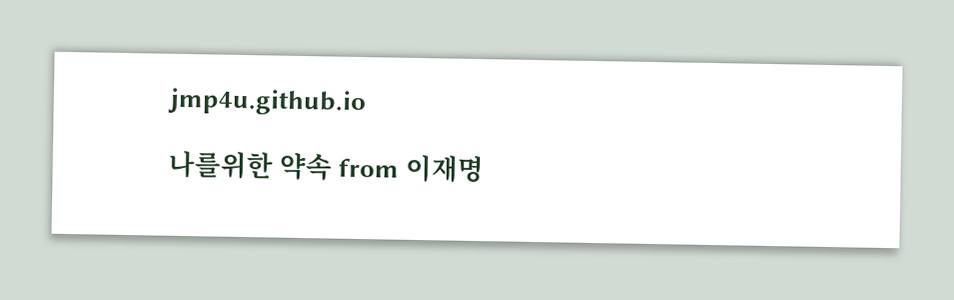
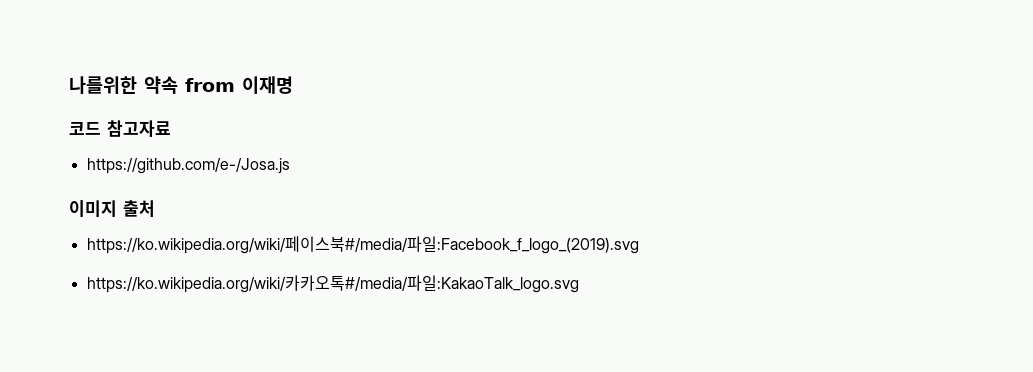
[168,87,366,117] jmp4u.github.io // -> (69, 85) none
(485, 169) none -> [69,120,171,137] [86,158,290,174] [69,200,155,217] [86,236,639,254] [86,275,579,293] // 코드 참고자료 // https://github.com/e-/Josa.js // 이미지 출처 // https://ko.wikipedia.org/wiki/페이스북#/media/파일:Facebook_f_logo_(2019).svg // https://ko.wikipedia.org/wiki/카카오톡#/media/파일:KakaoTalk_logo.svg

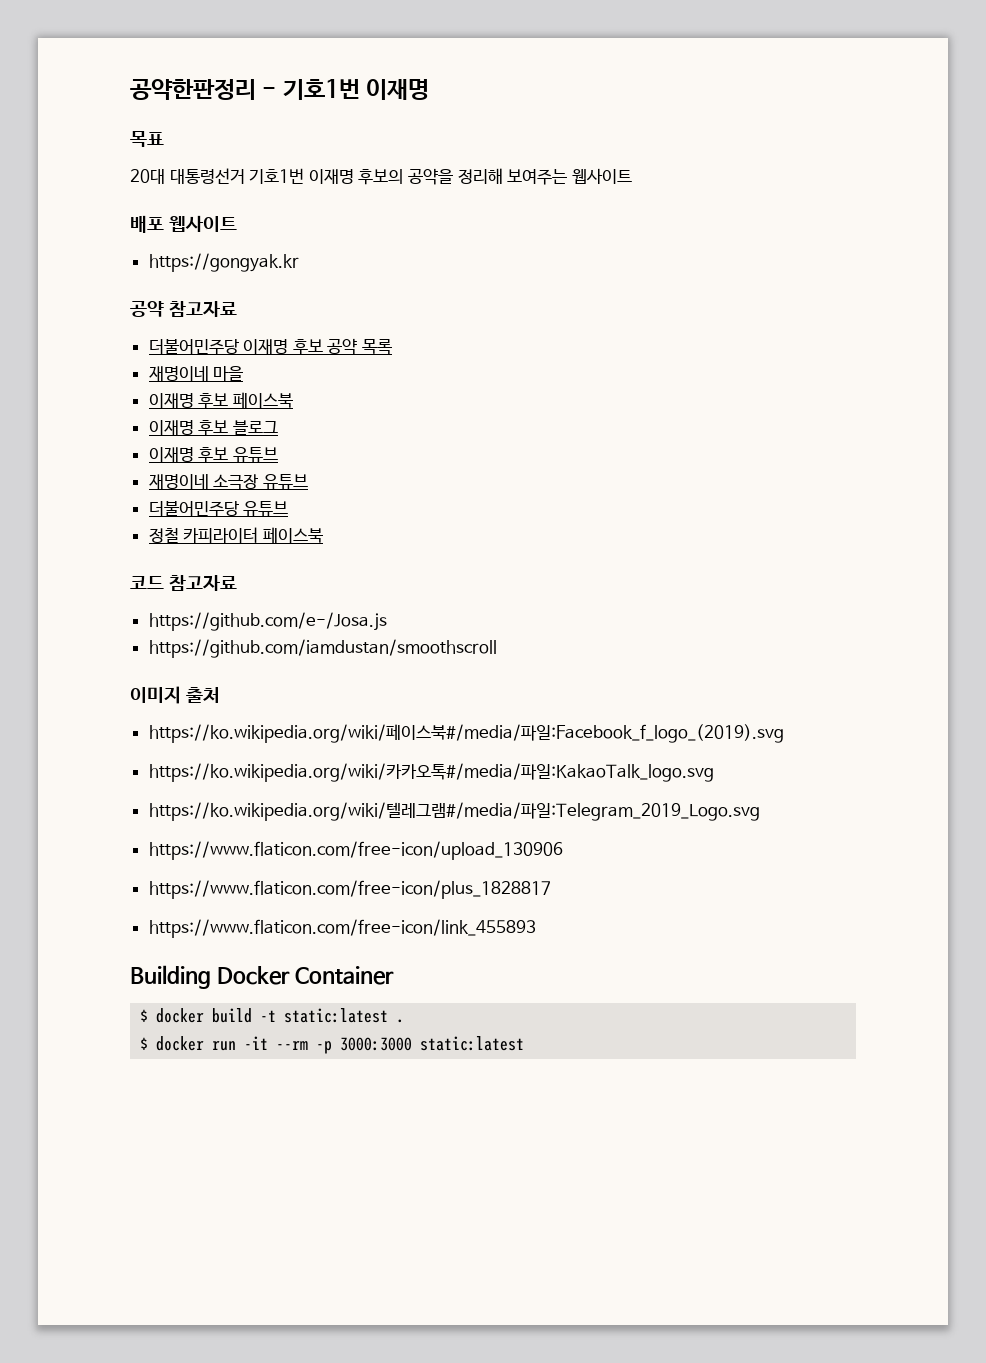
[69,76,293,94] 나를위한 약속 from 이재명 -> [130,79,430,100] [130,131,164,147] [130,168,632,185] [130,215,238,233] [148,253,299,272] [130,301,238,317] [148,338,393,355] [148,366,244,381] [148,392,293,409] [148,420,278,436] [148,447,278,463] [148,474,308,490] [148,501,289,517] [148,527,323,543] 공약한판정리 - 기호1번 이재명 // 목표 // 20대 대통령선거 기호1번 이재명 후보의 공약을 정리해 보여주는 웹사이트 // 배포 웹사이트 // https://gongyak.kr // 공약 참고자료 // 더불어민주당 이재명 후보 공약 목록 // 재명이네 마을 // 이재명 후보 페이스북 // 이재명 후보 블로그 // 이재명 후보 유튜브 // 재명이네 소극장 유튜브 // 더불어민주당 유튜브 // 정철 카피라이터 페이스북
(290, 166) none -> [148,639,497,658] // https://github.com/iamdustan/smoothscroll
(579, 284) none -> [148,802,760,821] [148,841,563,860] [148,880,551,899] [148,919,536,938] [130,965,394,989] [140,1008,405,1023] [140,1036,525,1054] // https://ko.wikipedia.org/wiki/텔레그램#/media/파일:Telegram_2019_Logo.svg // https://www.flaticon.com/free-icon/upload_130906 // https://www.flaticon.com/free-icon/plus_1828817 // https://www.flaticon.com/free-icon/link_455893 // Building Docker Container // $ docker build -t static:latest . // $ docker run -it --rm -p 3000:3000 static:latest

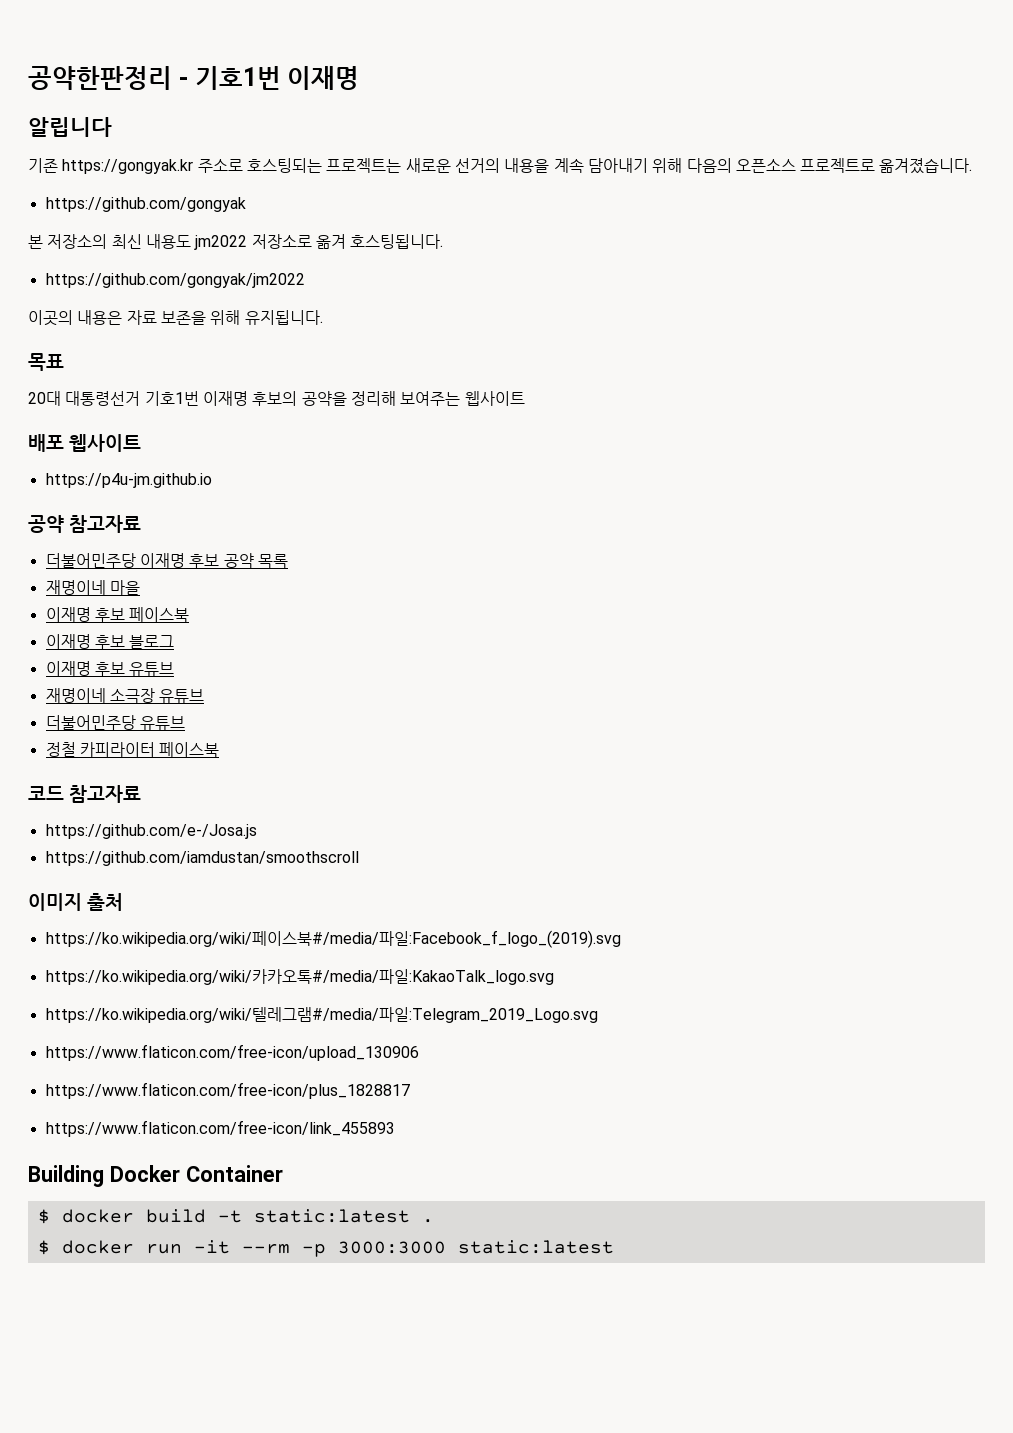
(430, 89) none -> [28,117,112,137] [28,158,973,174] [45,197,246,212] [28,234,444,250] [45,273,305,288] [28,310,323,326] // 알립니다 // 기존 https://gongyak.kr 주소로 호스팅되는 프로젝트는 새로운 선거의 내용을 계속 담아내기 위해 다음의 오픈소스 프로젝트로 옮겨졌습니다. // https://github.com/gongyak // 본 저장소의 최신 내용도 jm2022 저장소로 옮겨 호스팅됩니다. // https://github.com/gongyak/jm2022 // 이곳의 내용은 자료 보존을 위해 유지됩니다.
[148,253,299,272] https://gongyak.kr -> [45,473,212,488] https://p4u-jm.github.io

